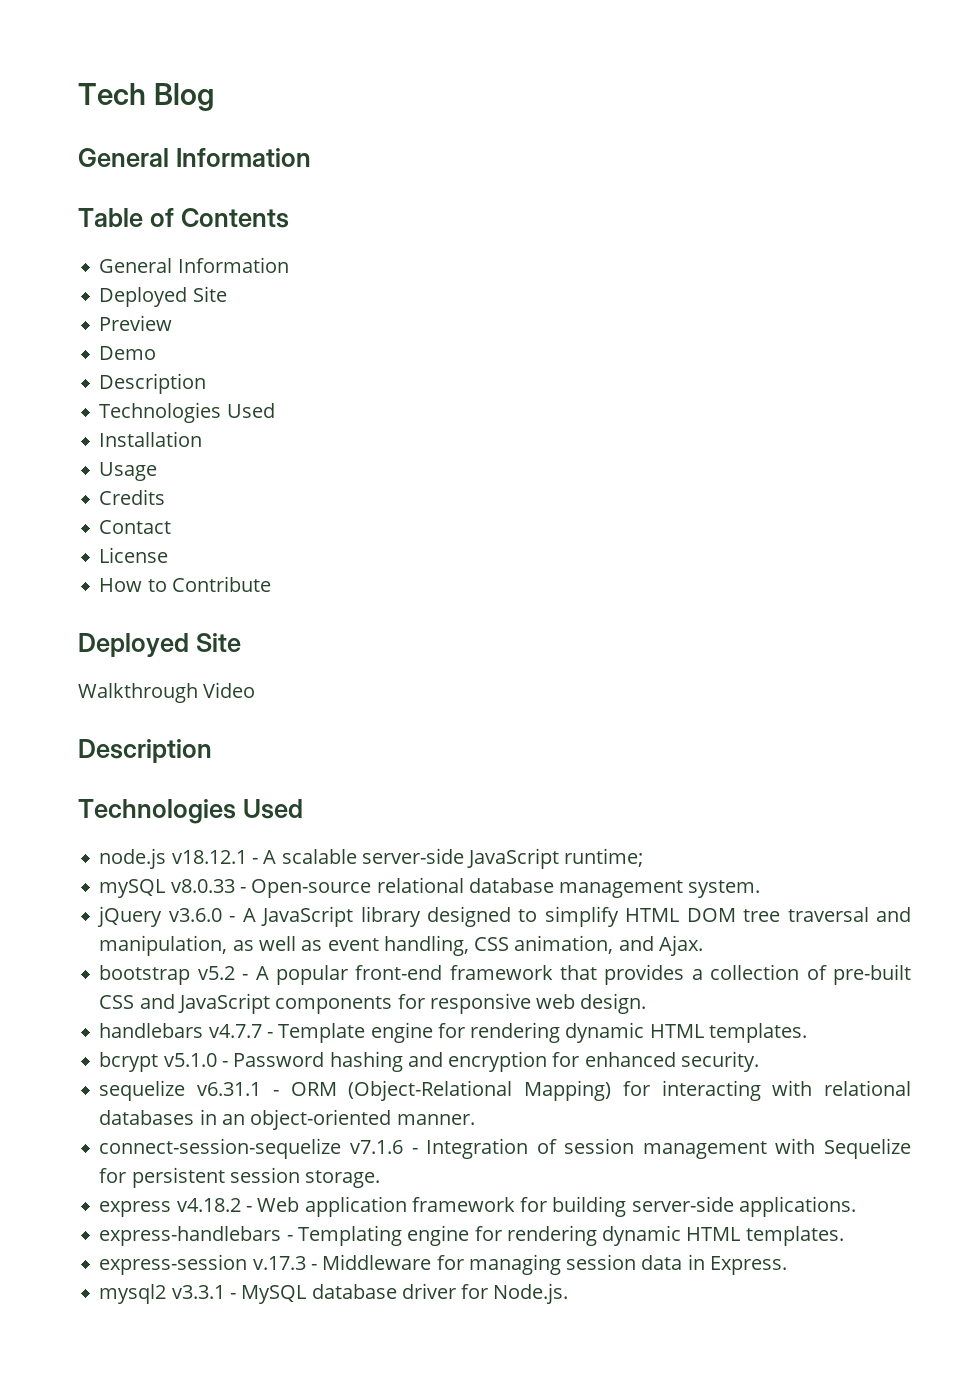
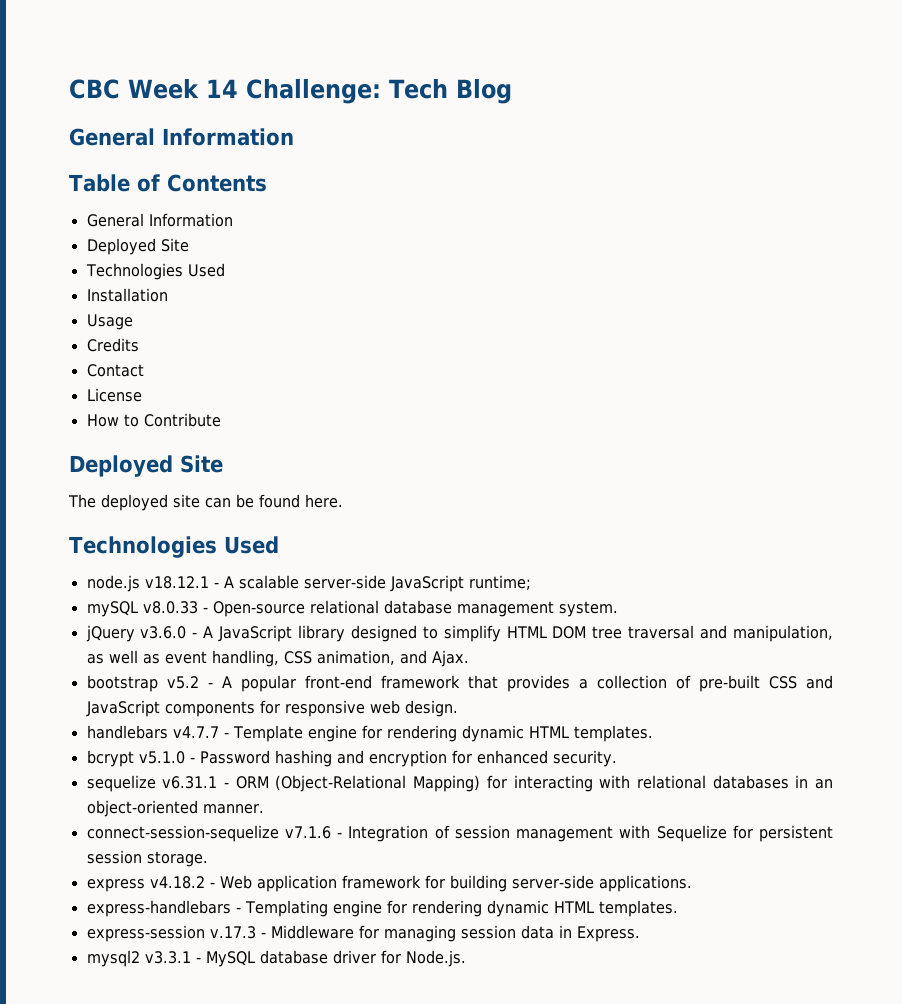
(78, 94) none -> [69,79,381,104] CBC Week 14 Challenge:
[99,315,173,331] [99,346,157,360] [99,373,207,394] // Preview // Demo // Description -> (189, 245) none
[78,682,256,703] [78,739,212,763] Walkthrough Video // Description -> [68,494,343,511] The deployed site can be found here.

